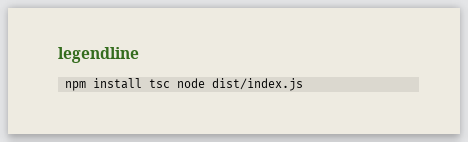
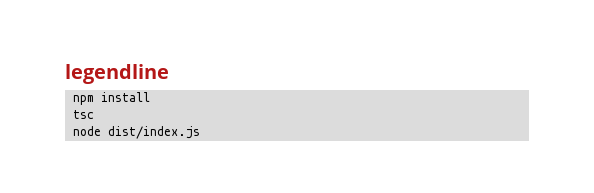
(142, 83) none -> (150, 97) //
(170, 83) none -> (94, 114) //

